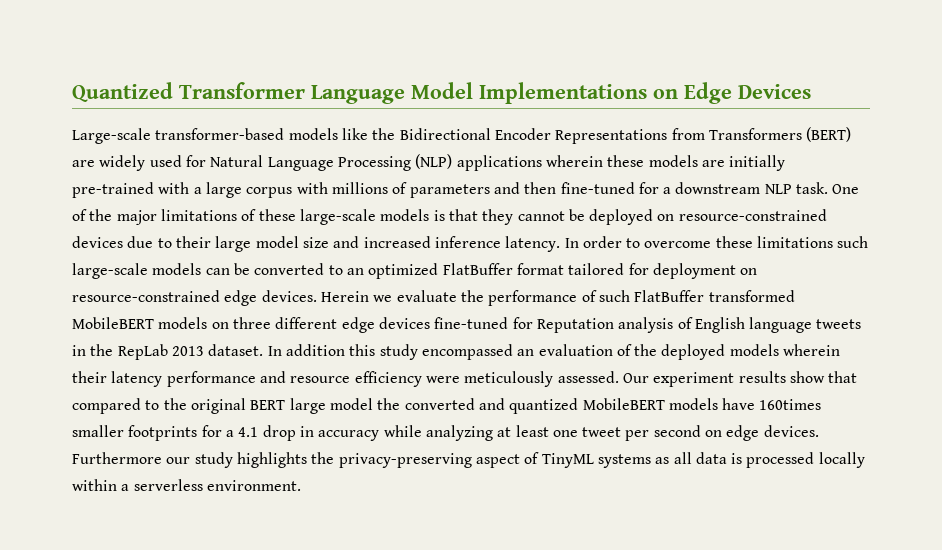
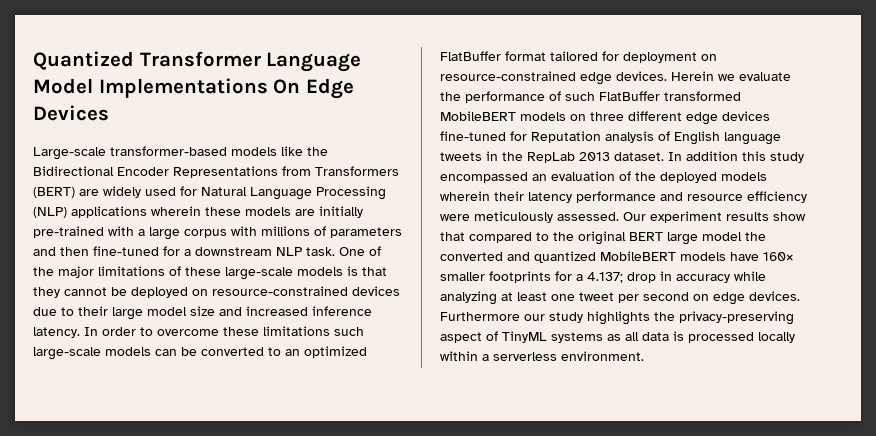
[653,89,678,99] on -> [273,79,301,94] On
[759,399,822,410] 160times -> [763,252,793,261] 160×
[238,427,259,437] 4.1 -> [587,272,623,283] 4.137;

